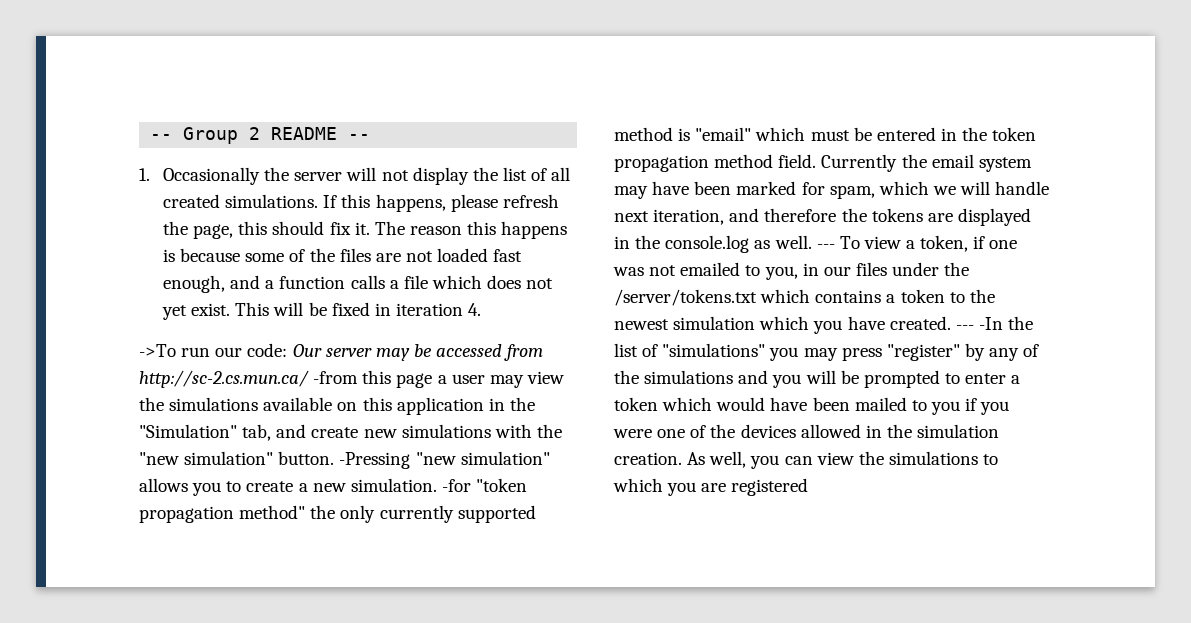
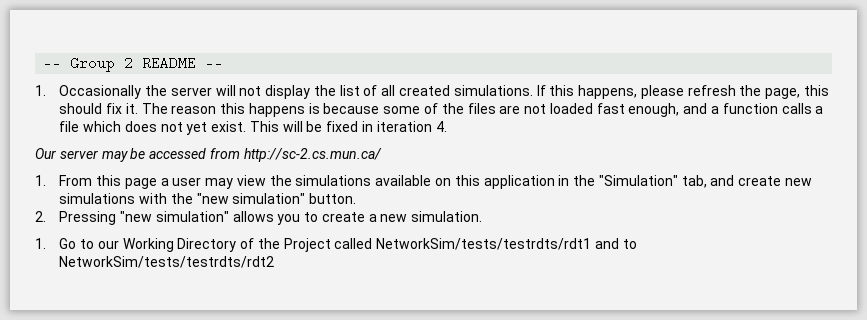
[139,343,288,357] ->To run our code: -> (447, 126) none
[313,371,359,384] -from -> [35,175,93,186] // 1. From
[339,452,411,469] -Pressing -> [35,211,117,225] // 2. Pressing
[441,478,528,492] [139,505,536,523] [614,127,1037,141] [614,154,1032,172] [614,181,1050,199] [614,208,1031,226] [614,235,1018,253] [613,262,970,280] [614,289,995,306] [614,316,1034,334] [614,343,1040,361] [614,370,1021,388] [614,397,1010,415] [613,424,1000,438] [614,451,999,469] [613,478,809,496] -for "token propagation method" the only currently supported method is "email" which must be entered in the token propagation method field. Currently the email system may have been marked for spam, which we will handle next iteration, and therefore the tokens are displayed in the console.log as well. --- To view a token, if one was not emailed to you, in our files under the /server/tokens.txt which contains a token to the newest simulation which you have created. --- -In the list of "simulations" you may press "register" by any of the simulations and you will be prompted to enter a token which would have been mailed to you if you were one of the devices allowed in the simulation creation. As well, you can view the simulations to which you are registered -> [35,238,637,252] [59,256,275,268] // 1. Go to our Working Directory of the Project called NetworkSim/tests/testrdts/rdt1 and to NetworkSim/tests/testrdts/rdt2

